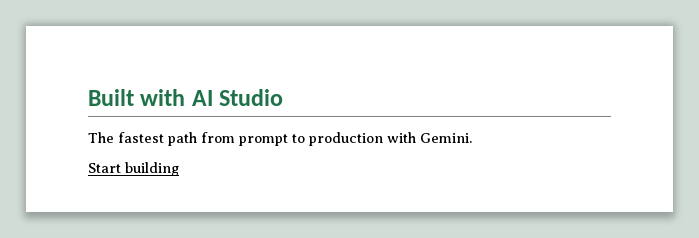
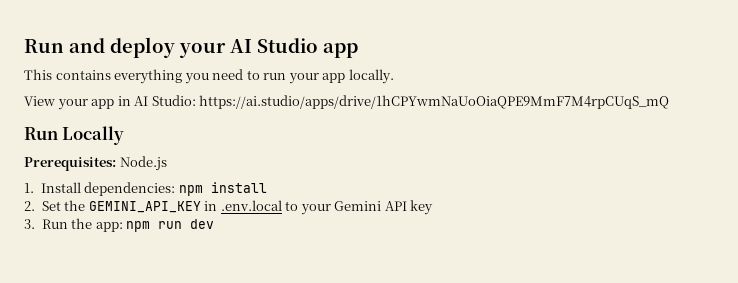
[88,89,284,106] [88,132,472,146] [88,162,179,176] Built with AI Studio // The fastest path from prompt to production with Gemini. // Start building -> [24,37,358,58] [24,69,394,84] [24,95,670,110] [24,126,125,145] [24,156,167,171] [24,182,267,196] [24,200,434,215] [24,218,215,232] Run and deploy your AI Studio app // This contains everything you need to run your app locally. // View your app in AI Studio: https://ai.studio/apps/drive/1hCPYwmNaUoOiaQPE9MmF7M4rpCUqS_mQ // Run Locally // Prerequisites: Node.js // 1. Install dependencies: npm install // 2. Set the GEMINI_API_KEY in .env.local to your Gemini API key // 3. Run the app: npm run dev

